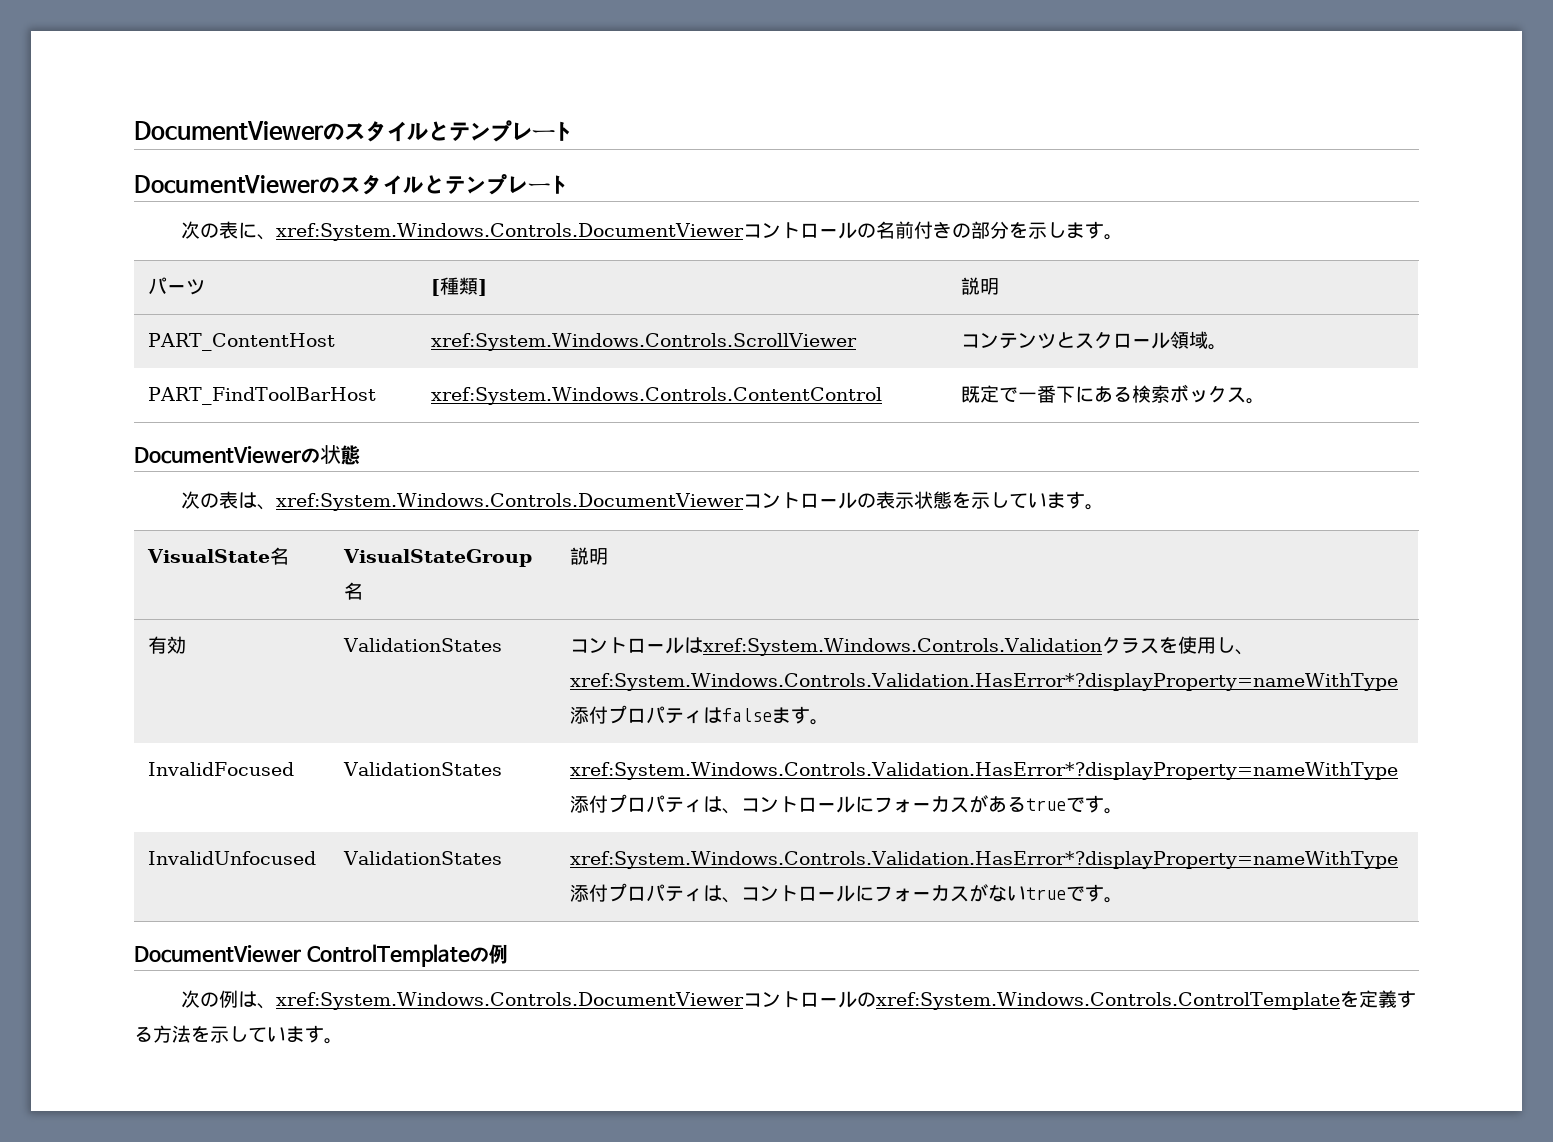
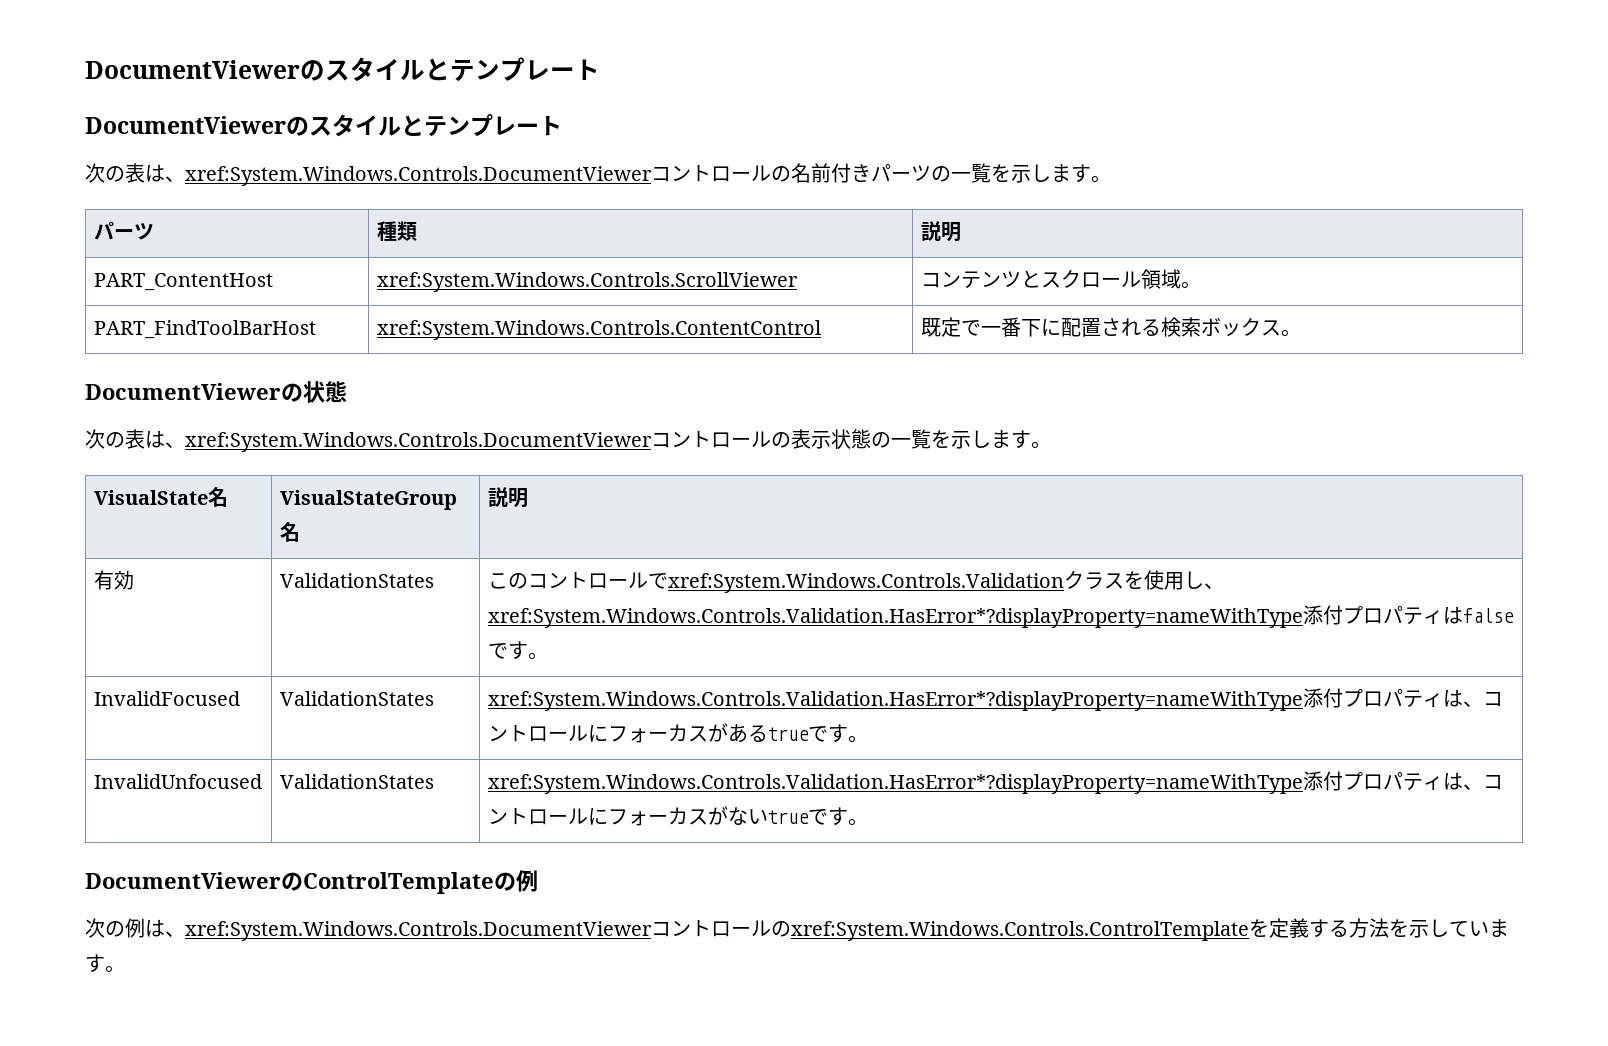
[238,222,258,239] に -> [145,164,165,182] は
[952,221,1010,239] の部分 -> [871,163,991,183] パーツの一覧
[430,279,440,296] [ -> (154, 231) none
[477,279,487,296] ] -> (417, 231) none
[1093,386,1113,403] あ -> [1060,318,1141,337] 配置され
[952,492,1048,509] を示してい -> [871,429,991,449] の一覧を示し
[569,637,703,654] コントロールは -> [487,572,668,589] このコントロールで
[771,707,791,724] ま -> [487,643,508,659] で
(301, 954) none -> [281,872,303,891] の

